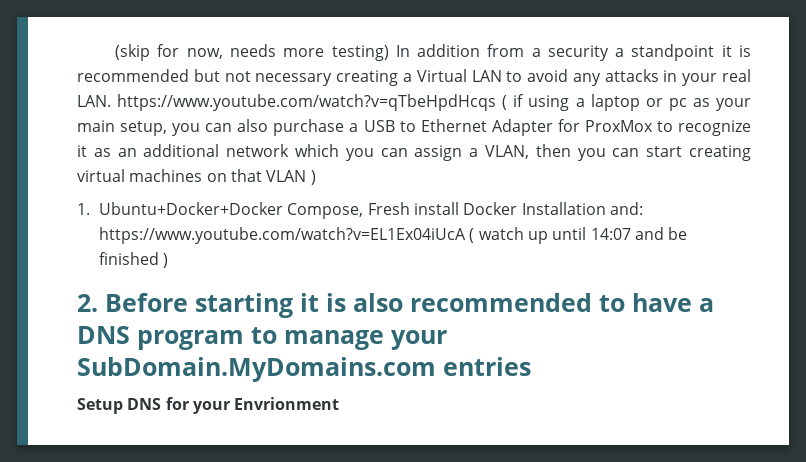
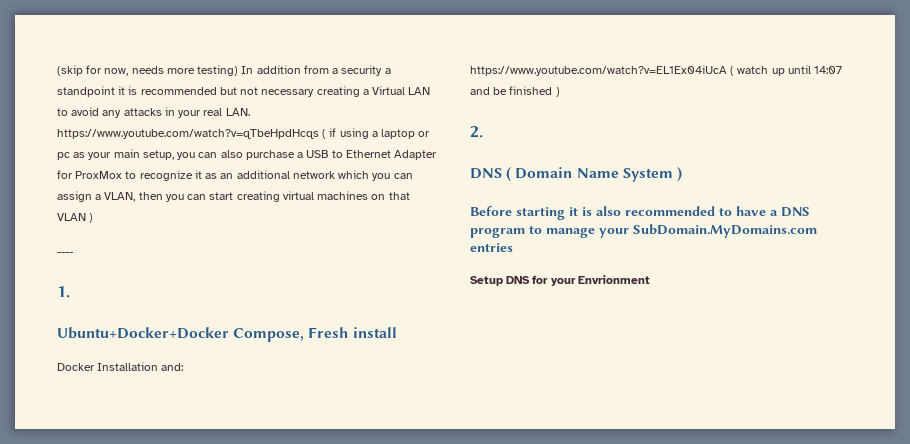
[77,203,90,215] 1. -> [57,252,73,255] [57,286,70,298] ---- // 1. //
(459, 208) none -> (397, 332) //
(98, 303) none -> [470,167,682,182] // DNS ( Domain Name System ) //

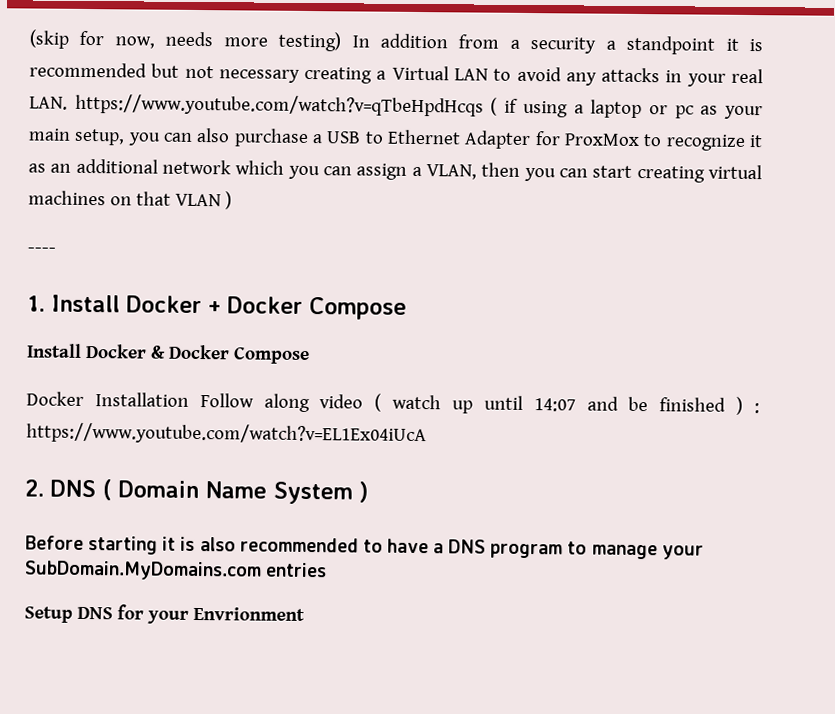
[57,327,397,342] // Ubuntu+Docker+Docker Compose, Fresh install -> [51,294,407,320] [26,343,310,365] Install Docker + Docker Compose // Install Docker & Docker Compose
[161,363,184,371] [470,65,727,76] and: https://www.youtube.com/watch?v=EL1Ex04iUcA -> [199,393,364,413] Follow along video
(560, 92) none -> [754,403,761,414] [26,422,427,446] : https://www.youtube.com/watch?v=EL1Ex04iUcA
(483, 132) // -> (44, 488) none

